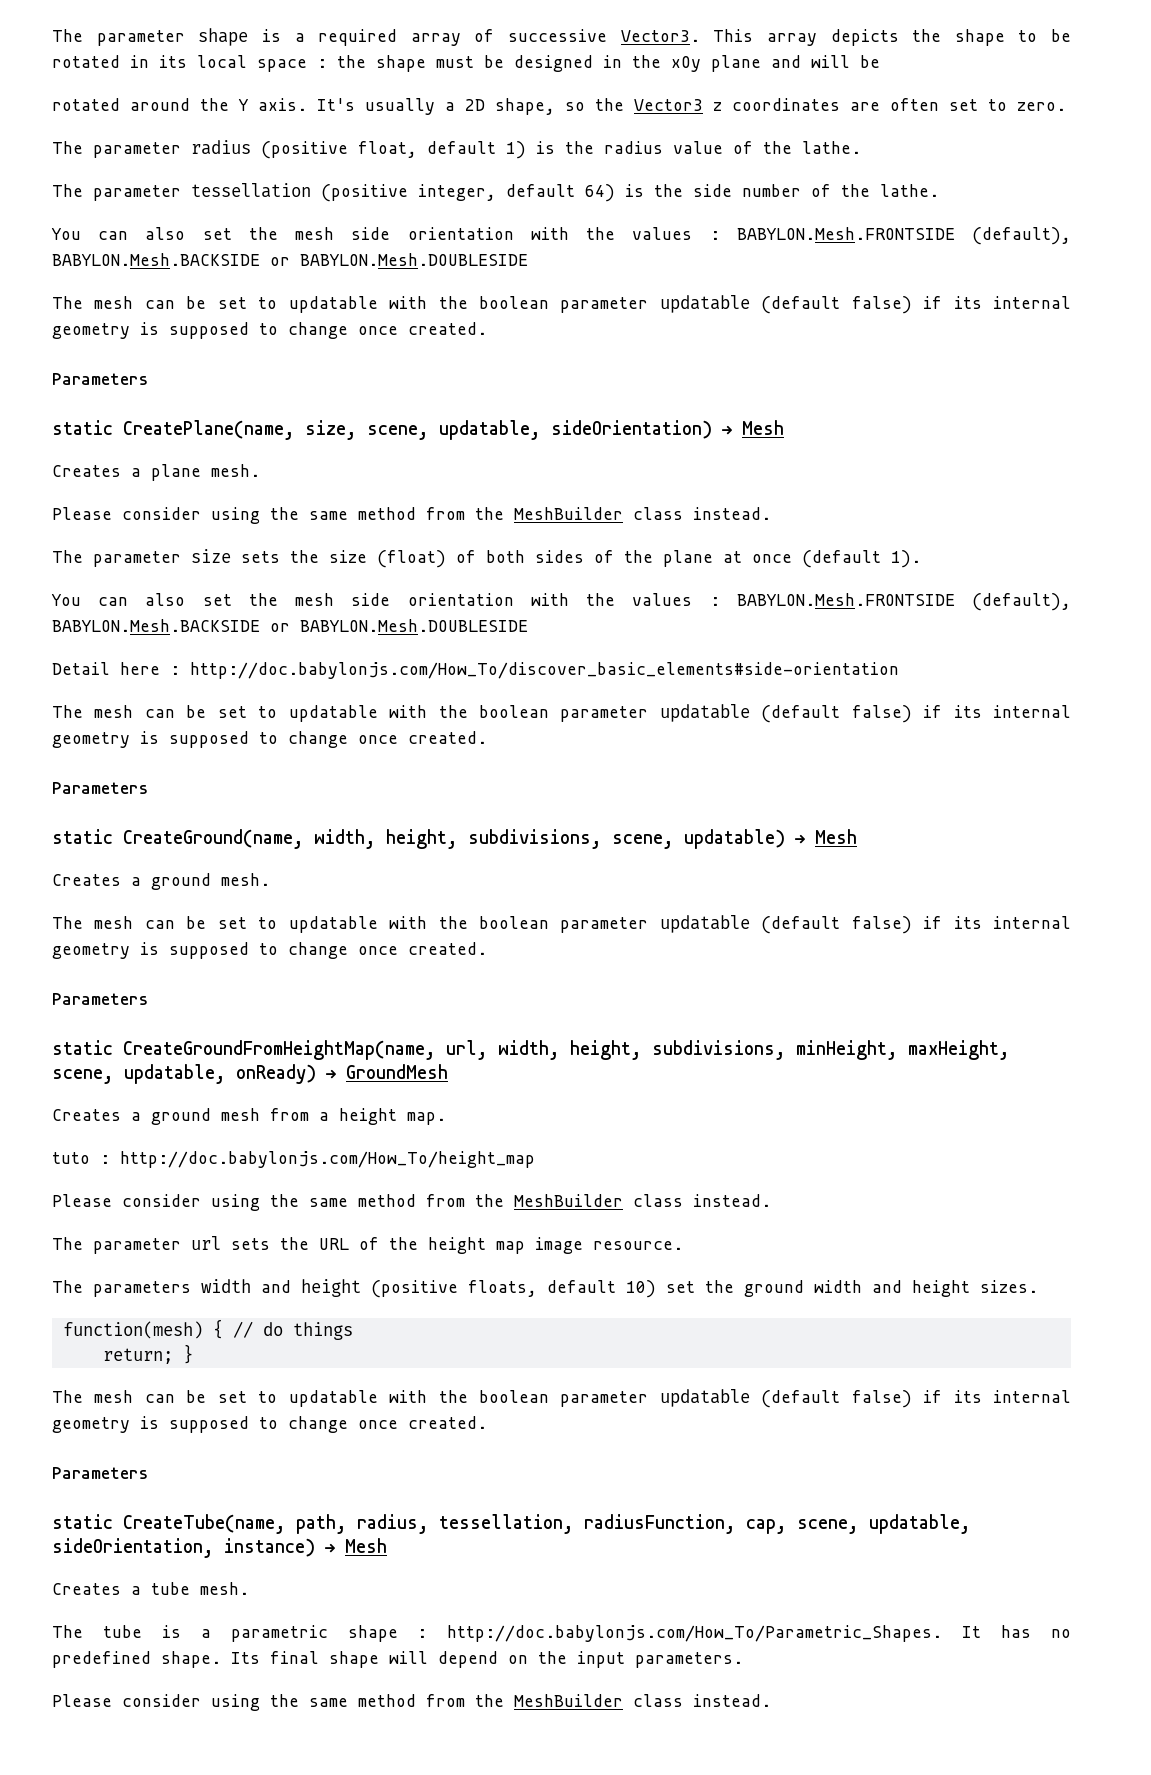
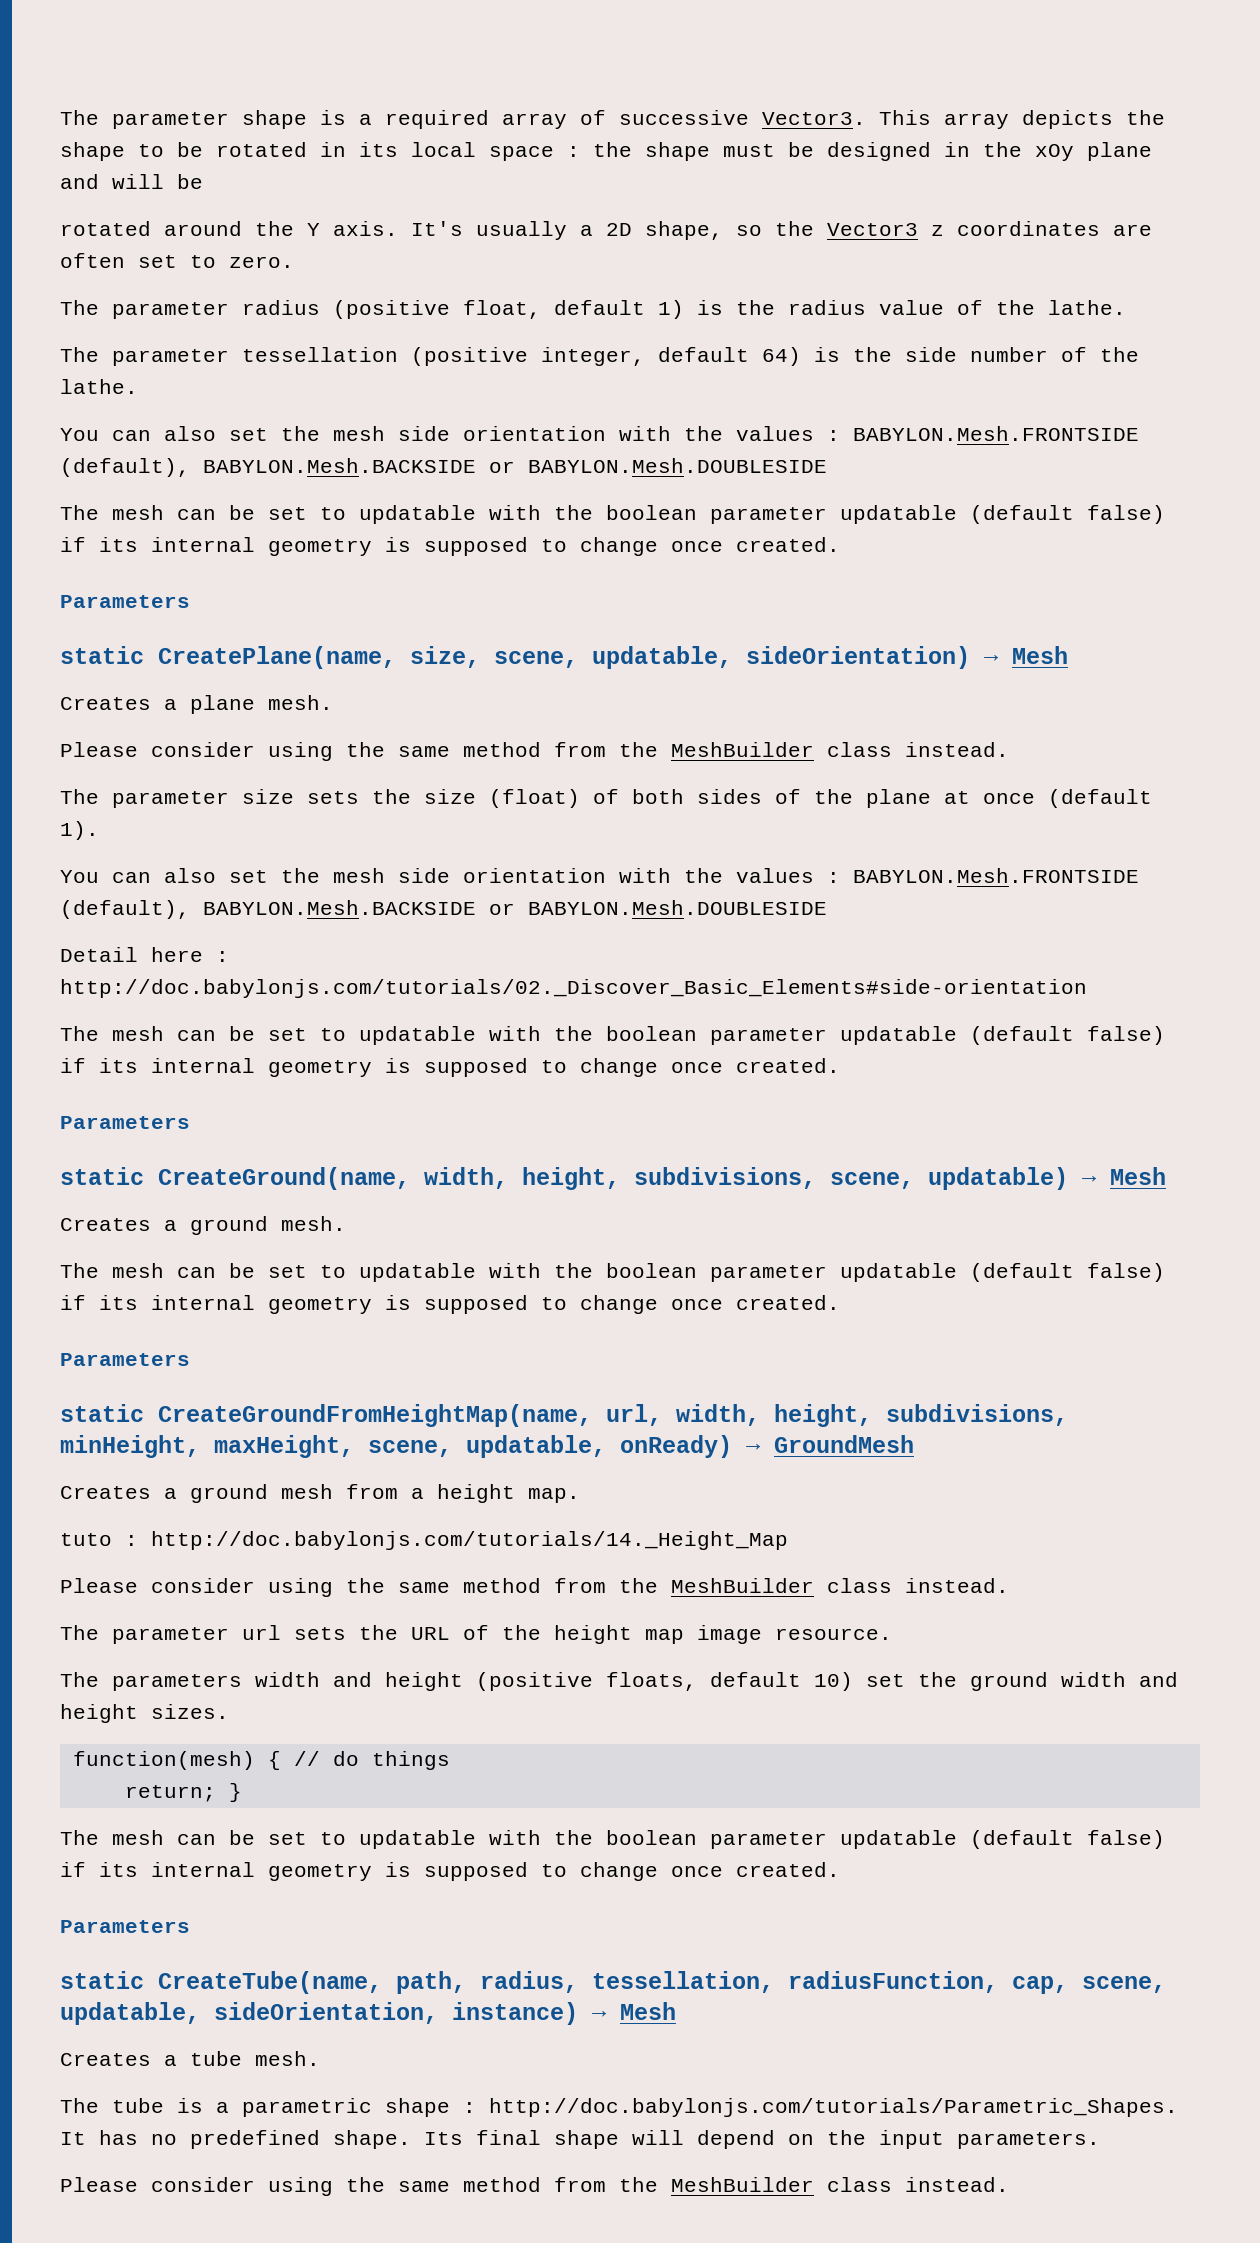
[190,662,899,679] http://doc.babylonjs.com/How_To/discover_basic_elements#side-orientation -> [60,979,1087,998] http://doc.babylonjs.com/tutorials/02._Discover_Basic_Elements#side-orientation
[120,1151,535,1168] http://doc.babylonjs.com/How_To/height_map -> [151,1531,788,1550] http://doc.babylonjs.com/tutorials/14._Height_Map
[447,1625,943,1642] http://doc.babylonjs.com/How_To/Parametric_Shapes. -> [489,2098,1178,2117] http://doc.babylonjs.com/tutorials/Parametric_Shapes.

